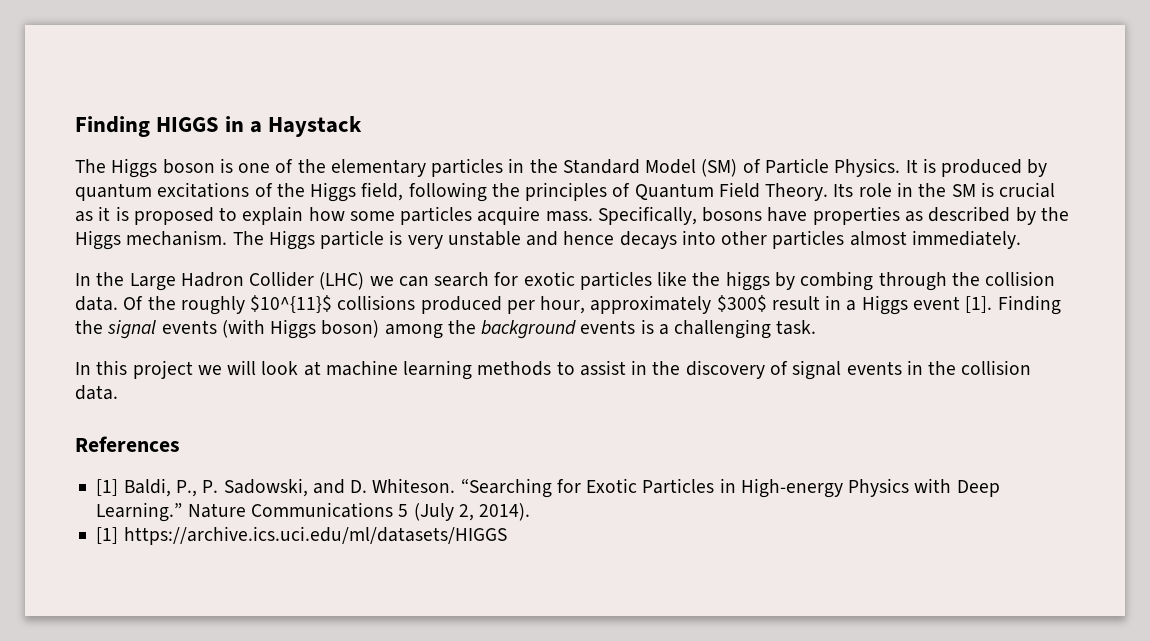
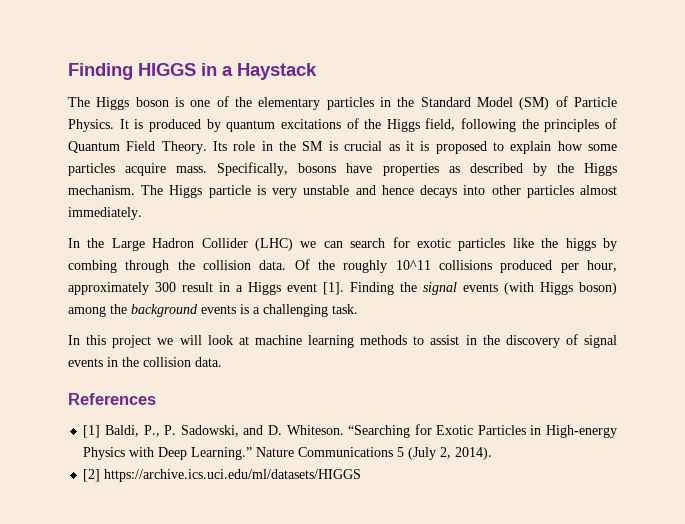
[250,295,333,313] $10^{11}$ -> [395,260,431,270] 10^11
[716,295,767,312] $300$ -> [155,282,176,292] 300
[96,527,119,544] [1] -> [83,469,101,482] [2]

